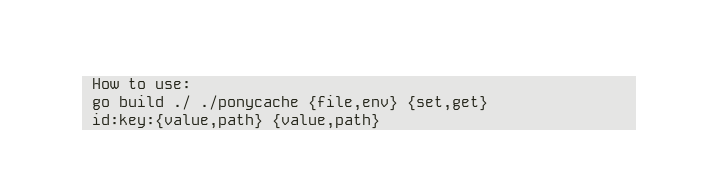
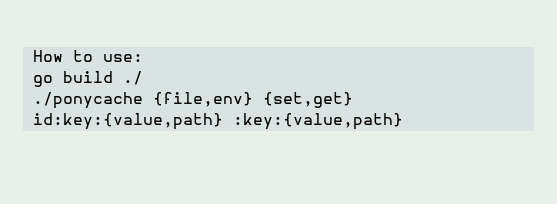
(191, 102) none -> (143, 78) //
[271,114,380,129] {value,path} -> [232,113,403,130] :key:{value,path}

